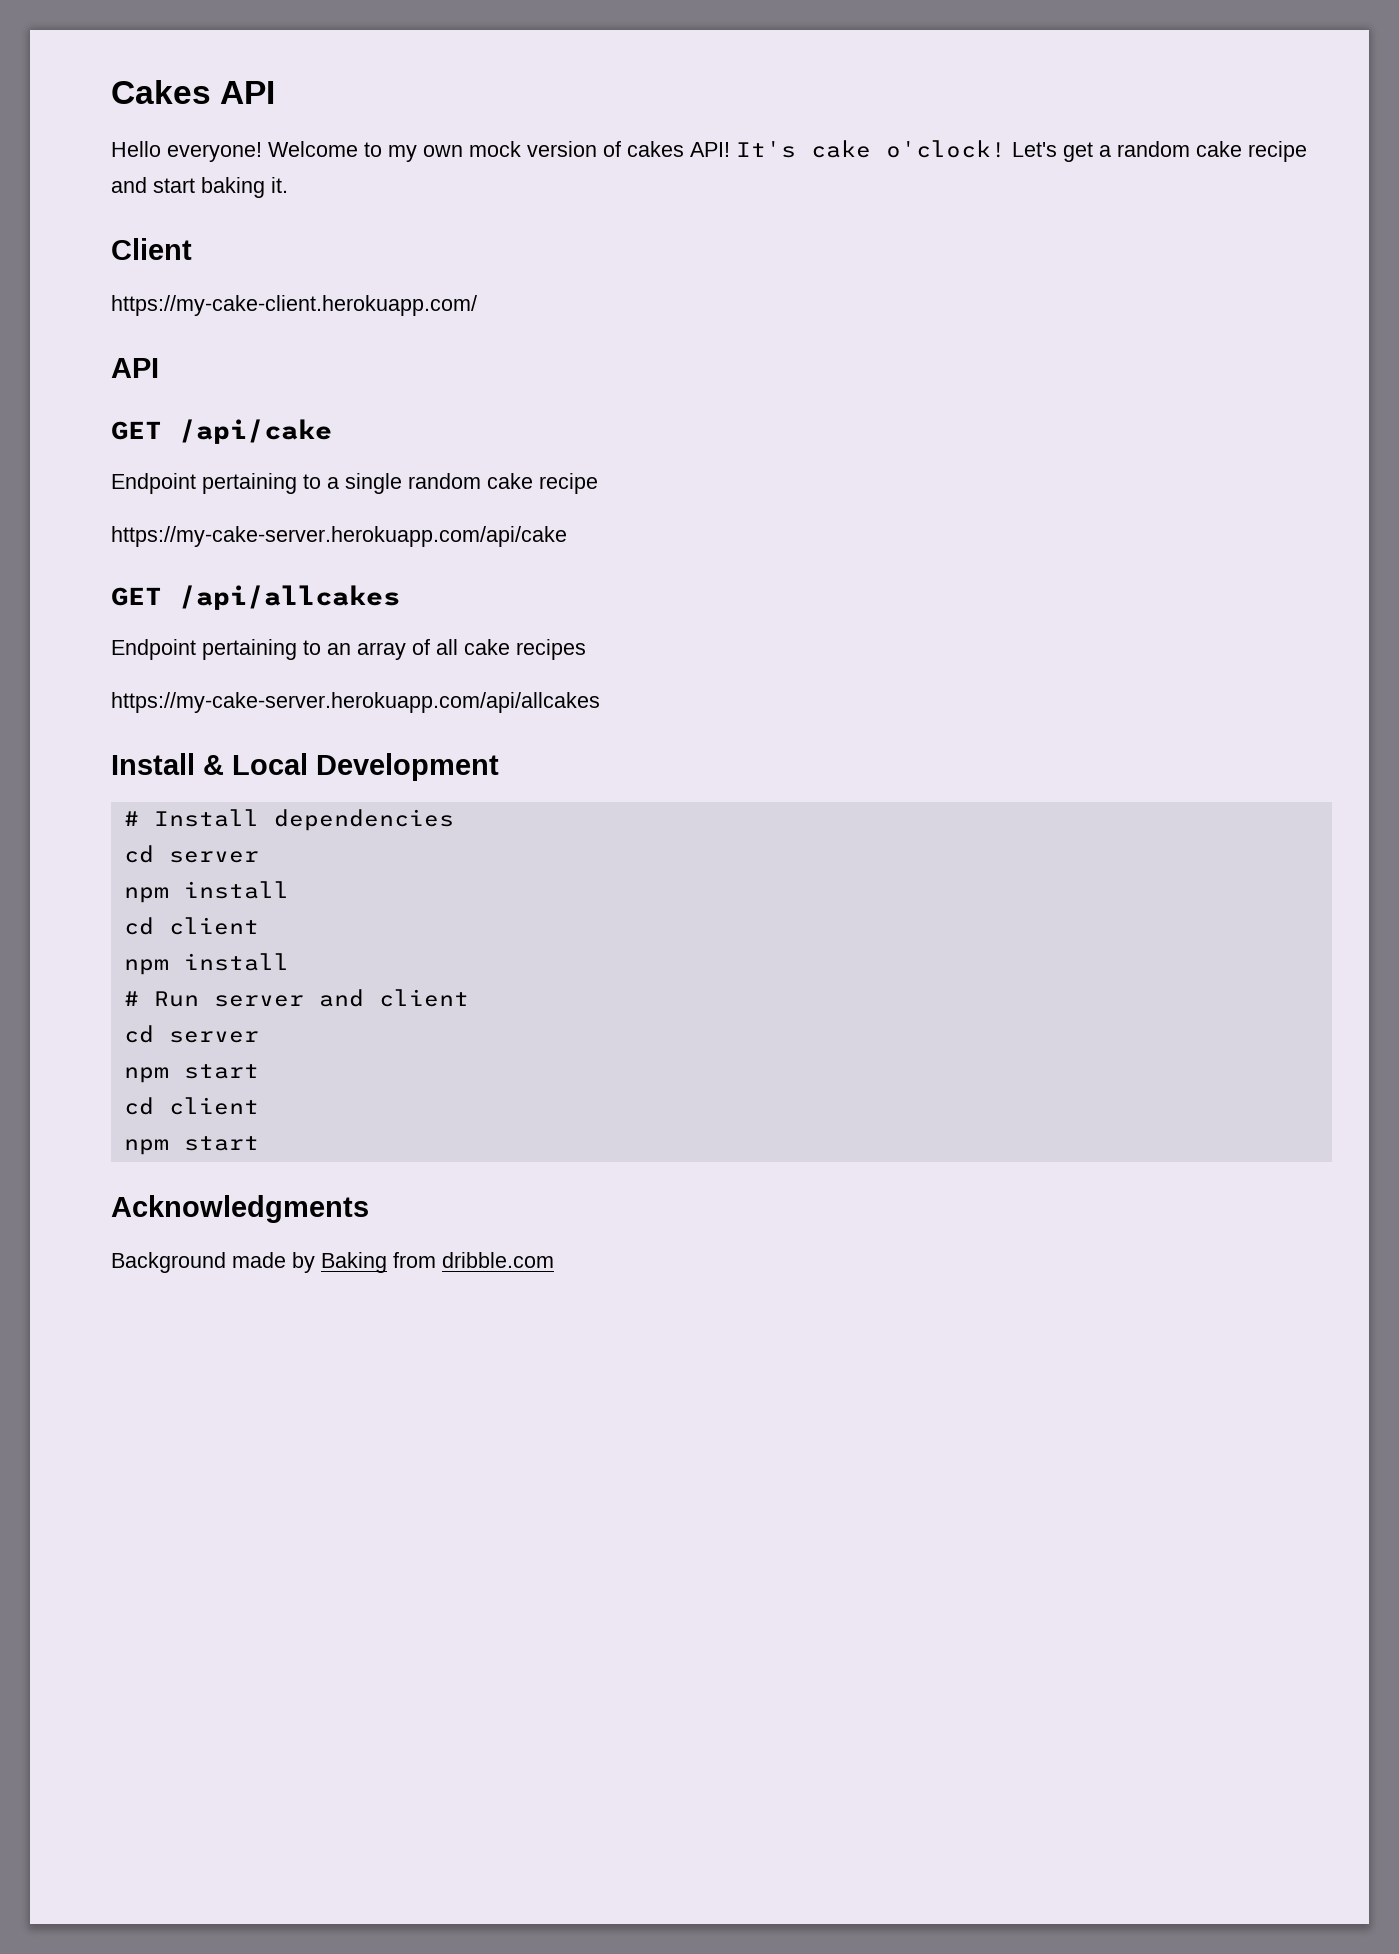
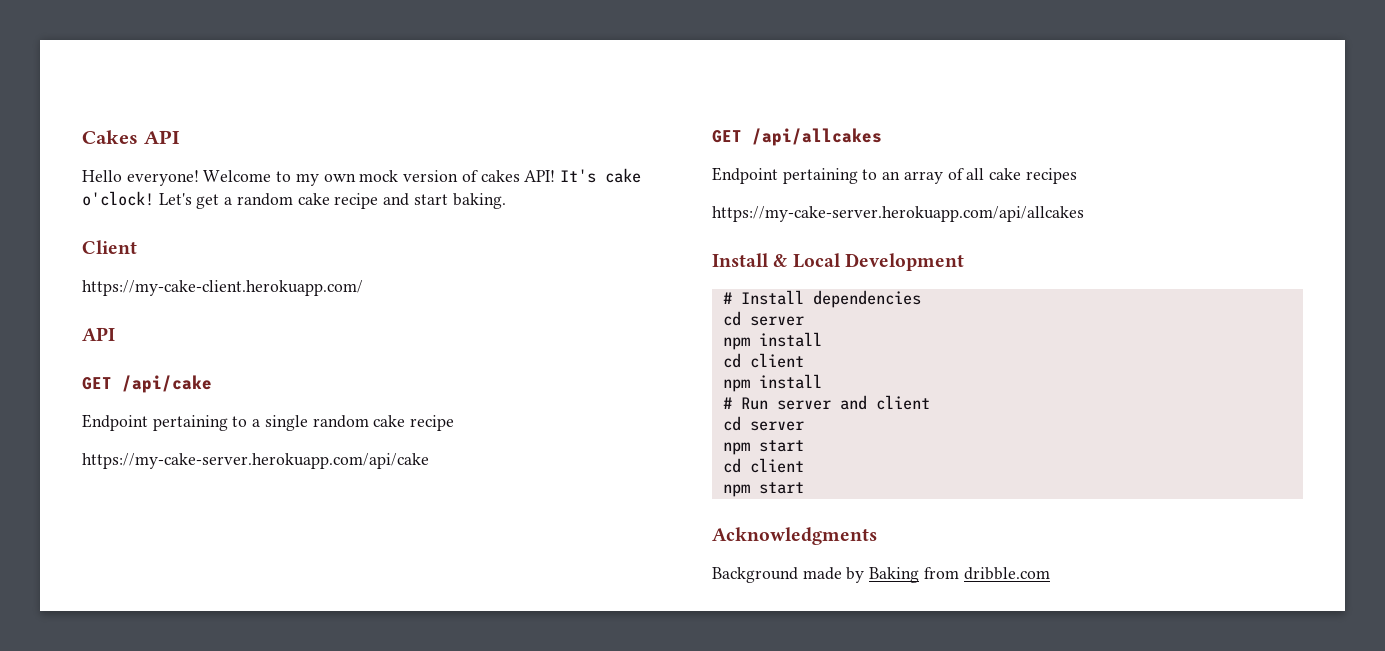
[201,177,288,198] baking it. -> [452,193,506,209] baking.

